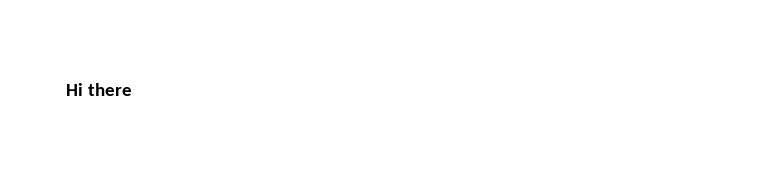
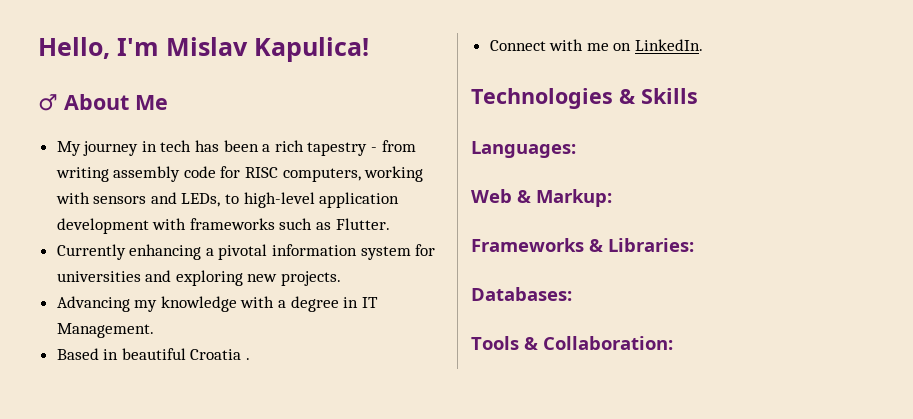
[66,83,132,96] Hi there -> [38,37,369,62] [38,94,168,111] [56,140,416,156] [55,166,424,182] [55,192,400,208] [56,218,390,234] [56,244,436,260] [56,270,342,286] [56,296,378,312] [56,323,154,338] [56,348,251,360] [489,39,704,51] [471,88,698,109] [471,141,576,158] [471,189,612,207] [471,238,694,252] [471,287,572,301] [471,336,673,350] Hello, I'm Mislav Kapulica! // ♂ About Me // My journey in tech has been a rich tapestry - from writing assembly code for RISC computers, working with sensors and LEDs, to high-level application development with frameworks such as Flutter. // Currently enhancing a pivotal information system for universities and exploring new projects. // Advancing my knowledge with a degree in IT Management. // Based in beautiful Croatia . // Connect with me on LinkedIn. // Technologies & Skills // Languages: // Web & Markup: // Frameworks & Libraries: // Databases: // Tools & Collaboration:

